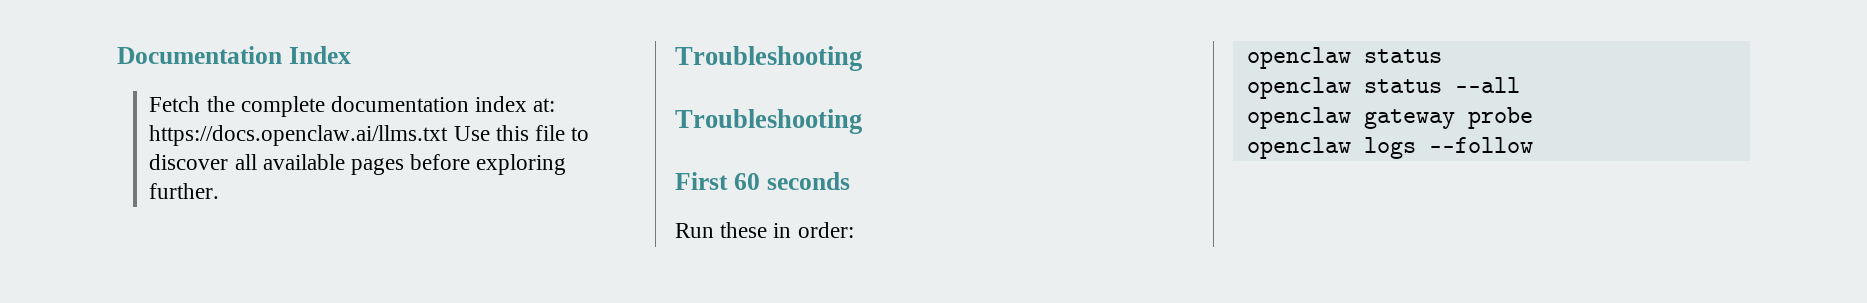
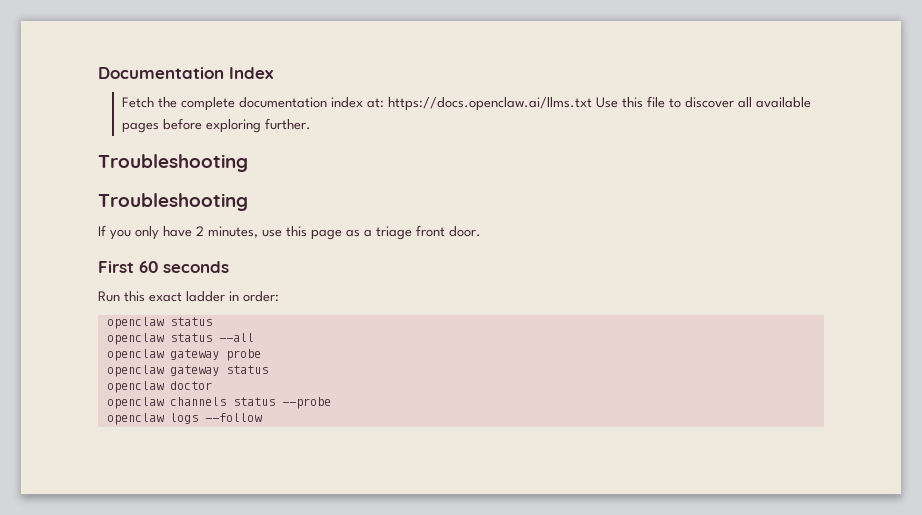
(862, 121) none -> [98,225,481,240] // If you only have 2 minutes, use this page as a triage front door.
[720,222,768,238] these -> [124,291,225,302] this exact ladder
(1533, 118) none -> [106,365,268,377] [106,381,212,393] [106,397,331,409] // openclaw gateway status // openclaw doctor // openclaw channels status --probe

